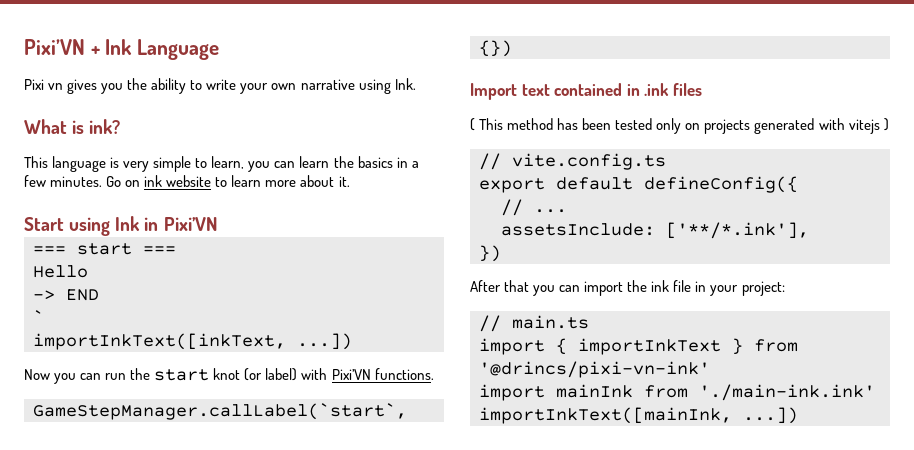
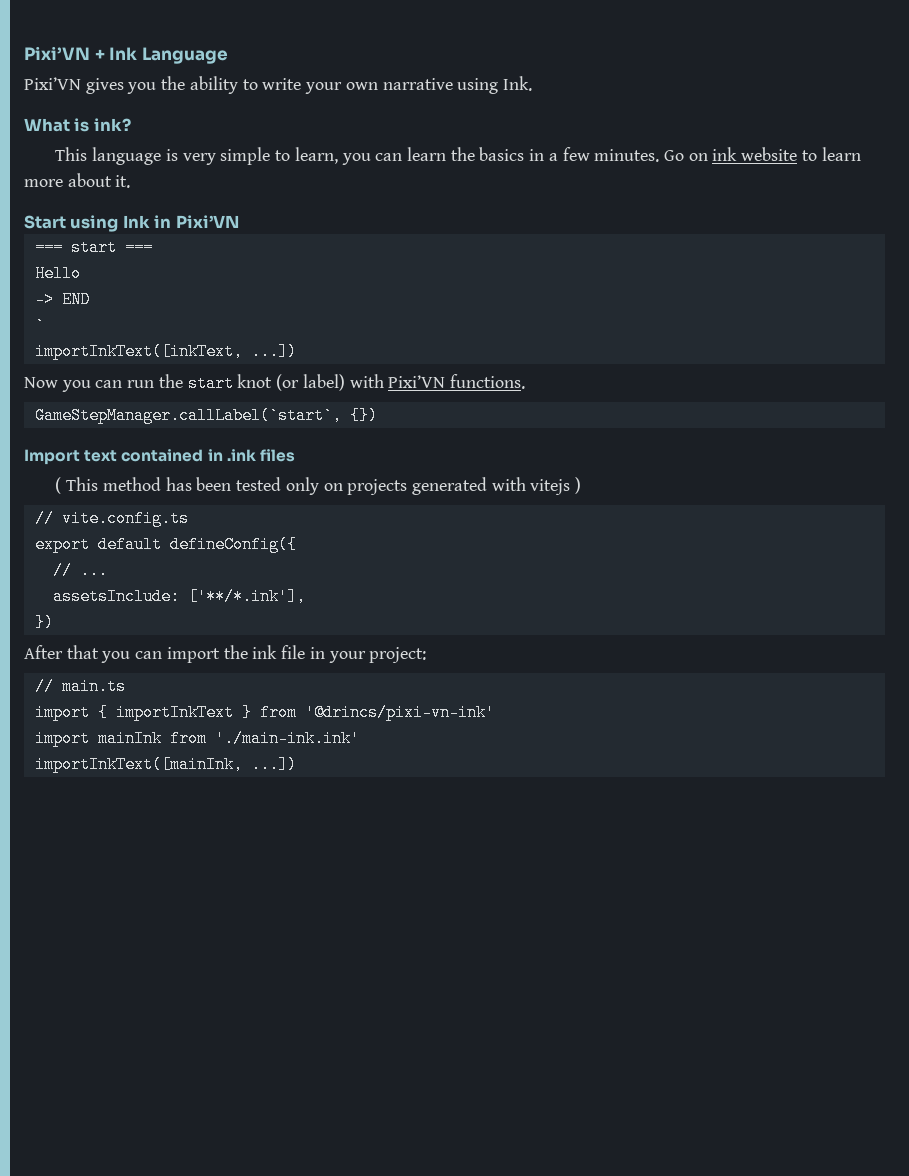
[24,79,64,90] Pixi vn -> [24,77,81,90] Pixi’VN

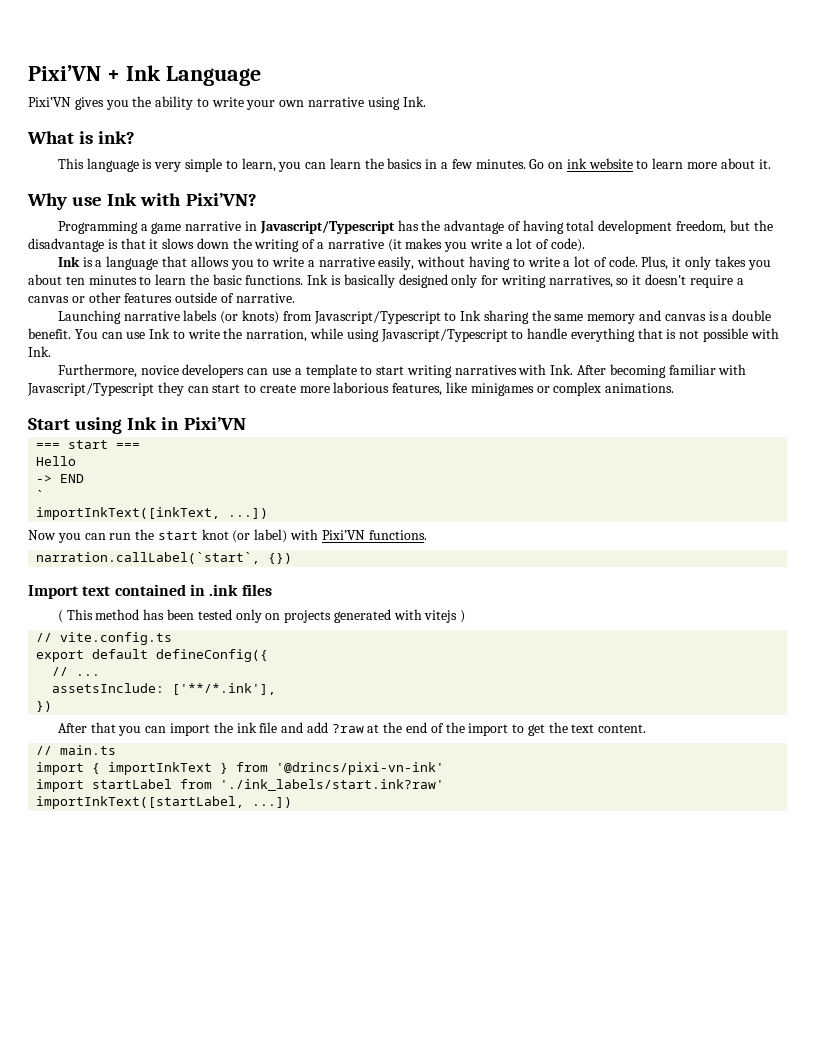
(131, 181) none -> [27,193,257,210] [57,220,773,234] [28,238,586,252] [57,256,771,270] [28,274,744,288] [28,292,295,303] [57,310,772,324] [28,328,779,342] [28,346,51,357] [57,364,747,378] [27,382,675,396] // Why use Ink with Pixi’VN? // Programming a game narrative in Javascript/Typescript has the advantage of having total development freedom, but the disadvantage is that it slows down the writing of a narrative (it makes you write a lot of code). // Ink is a language that allows you to write a narrative easily, without having to write a lot of code. Plus, it only takes you about ten minutes to learn the basic functions. Ink is basically designed only for writing narratives, so it doesn't require a canvas or other features outside of narrative. // Launching narrative labels (or knots) from Javascript/Typescript to Ink sharing the same memory and canvas is a double benefit. You can use Ink to write the narration, while using Javascript/Typescript to handle everything that is not possible with Ink. // Furthermore, novice developers can use a template to start writing narratives with Ink. After becoming familiar with Javascript/Typescript they can start to create more laborious features, like minigames or complex animations.
[34,407,342,424] GameStepManager.callLabel(`start`, -> [36,552,261,564] narration.callLabel(`start`,
[309,647,427,663] in your project: -> [281,722,647,736] and add ?raw at the end of the import to get the text content.
[97,730,360,747] [34,756,243,773] mainInk from './main-ink.ink' // importInkText([mainInk, -> [92,779,445,791] [36,796,245,809] startLabel from './ink_labels/start.ink?raw' // importInkText([startLabel,

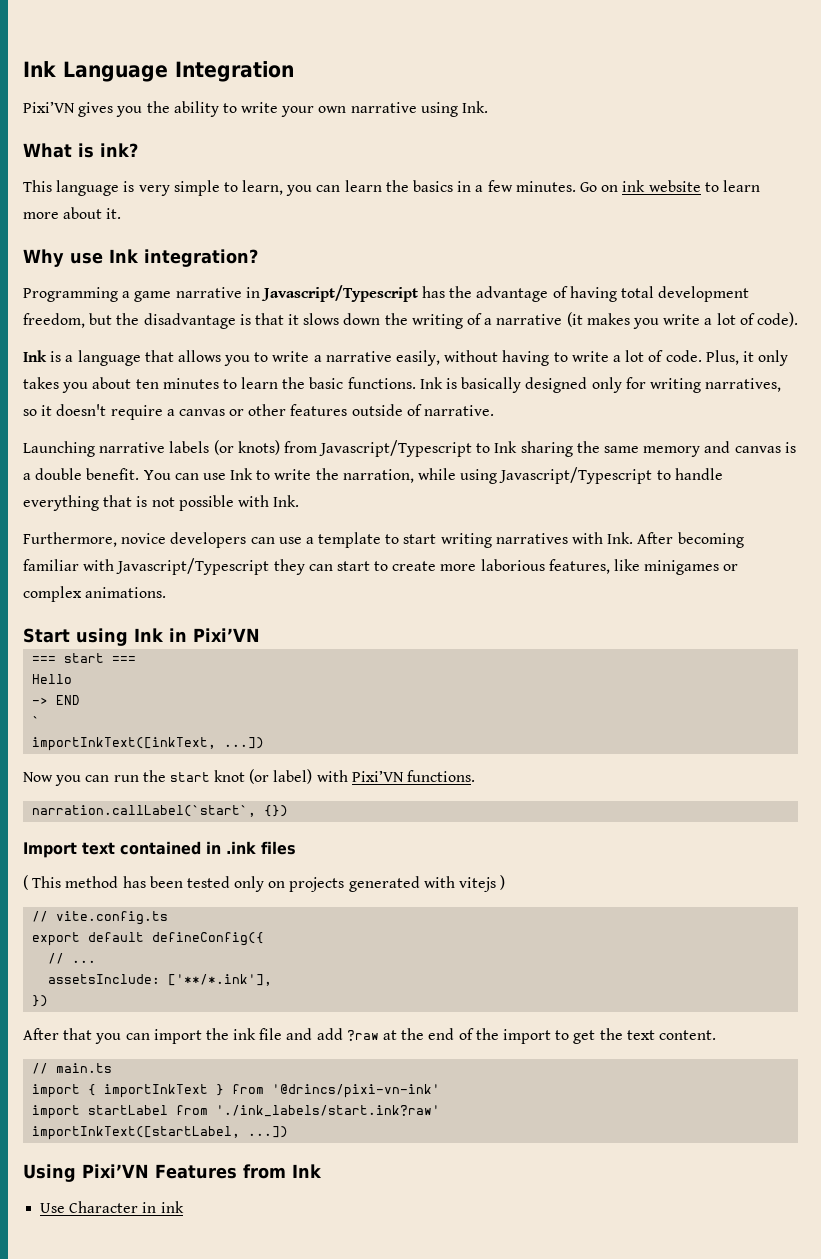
[28,65,120,81] Pixi’VN + -> (23, 69) none
(261, 76) none -> [175,61,294,82] Integration
[140,193,257,206] with Pixi’VN? -> [144,249,258,267] integration?
(293, 802) none -> [23,1164,322,1182] [40,1201,184,1213] // Using Pixi’VN Features from Ink // Use Character in ink

